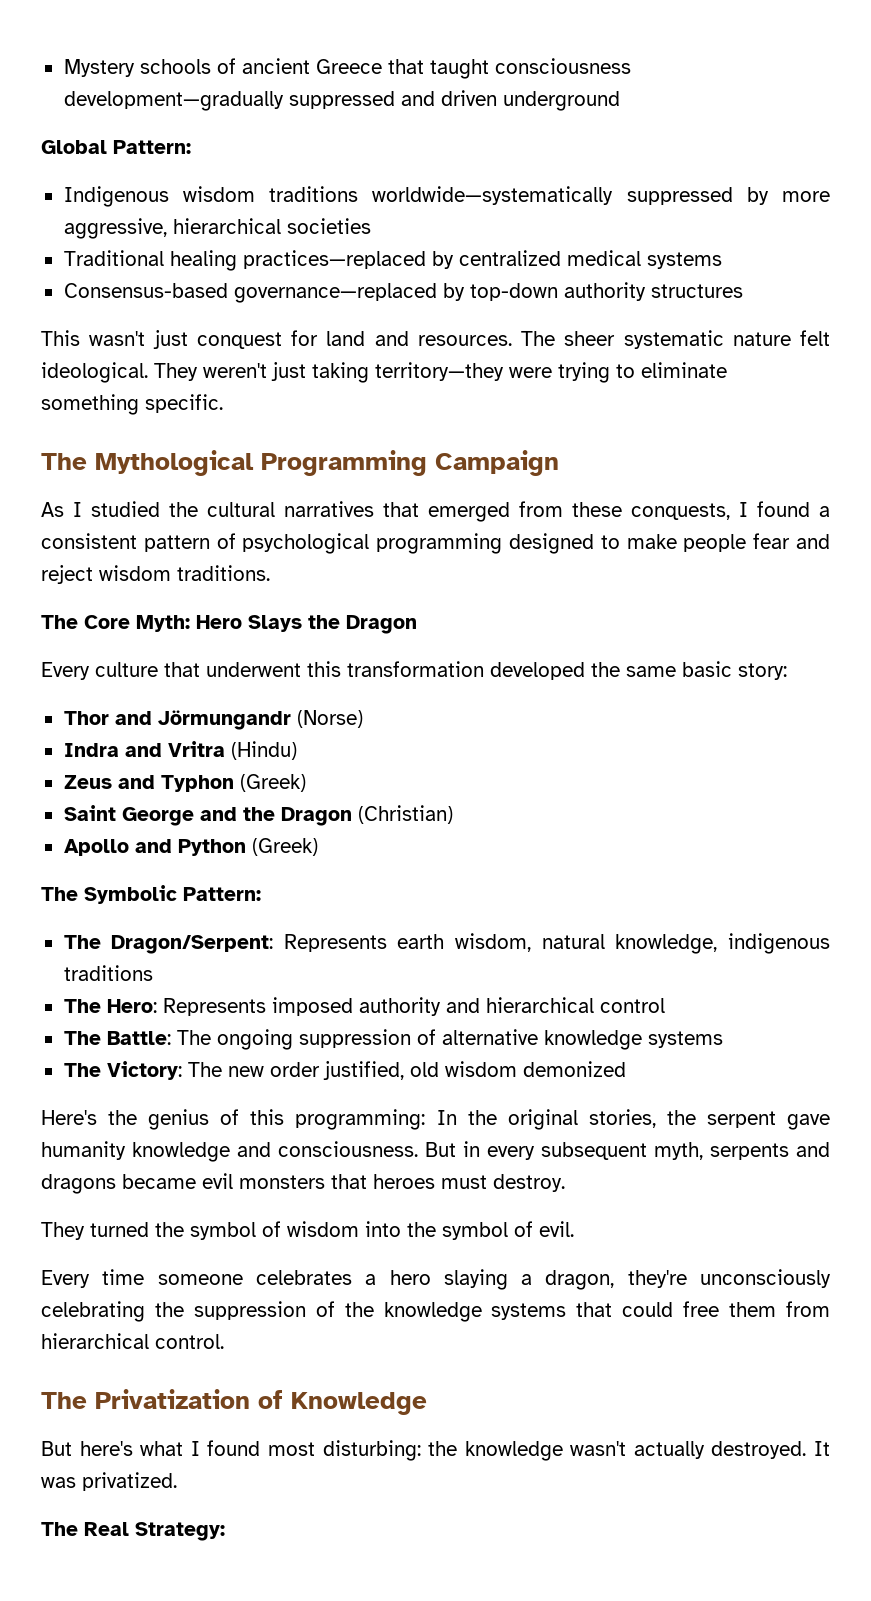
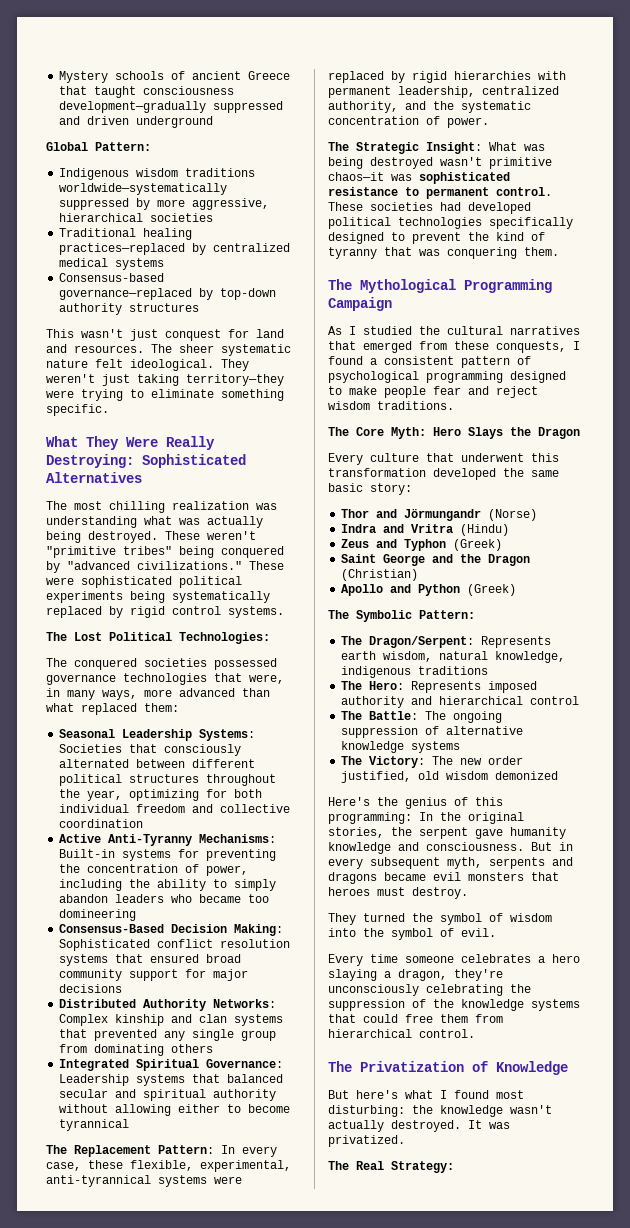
(223, 403) none -> [46,436,215,450] [46,454,246,468] [46,472,142,483] [46,501,277,513] [46,516,263,528] [46,531,256,543] [46,546,284,558] [46,561,284,573] [46,576,242,588] [46,591,270,603] [46,606,284,618] [46,632,270,644] [46,658,277,670] [46,673,284,685] [46,688,270,700] [46,703,179,715] [59,729,256,741] [59,744,242,756] [59,759,256,768] [59,774,277,786] [59,789,263,801] [59,804,291,813] [59,819,144,828] [59,834,277,846] [59,849,277,861] [59,864,249,876] [59,879,277,891] [59,894,270,903] [59,909,137,921] [59,924,284,936] [59,939,291,951] [59,954,242,966] [59,969,249,981] [59,984,123,993] [59,999,277,1011] [59,1014,284,1026] [59,1029,277,1041] [59,1044,214,1056] [59,1059,284,1071] [59,1074,284,1086] [59,1089,277,1101] [59,1104,291,1116] [59,1119,130,1131] [46,1145,277,1157] [46,1160,291,1172] [46,1175,242,1187] [328,71,566,83] [328,86,559,98] [328,101,531,113] [328,116,489,128] [328,142,545,154] [328,157,552,169] [328,172,510,184] [328,187,552,199] [328,202,531,214] [328,217,573,229] [328,232,545,244] [328,247,559,259] // What They Were Really Destroying: Sophisticated Alternatives // The most chilling realization was understanding what was actually being destroyed. These weren't "primitive tribes" being conquered by "advanced civilizations." These were sophisticated political experiments being systematically replaced by rigid control systems. // The Lost Political Technologies: // The conquered societies possessed governance technologies that were, in many ways, more advanced than what replaced them: // Seasonal Leadership Systems: Societies that consciously alternated between different political structures throughout the year, optimizing for both individual freedom and collective coordination // Active Anti-Tyranny Mechanisms: Built-in systems for preventing the concentration of power, including the ability to simply abandon leaders who became too domineering // Consensus-Based Decision Making: Sophisticated conflict resolution systems that ensured broad community support for major decisions // Distributed Authority Networks: Complex kinship and clan systems that prevented any single group from dominating others // Integrated Spiritual Governance: Leadership systems that balanced secular and spiritual authority without allowing either to become tyrannical // The Replacement Pattern: In every case, these flexible, experimental, anti-tyrannical systems were replaced by rigid hierarchies with permanent leadership, centralized authority, and the systematic concentration of power. // The Strategic Insight: What was being destroyed wasn't primitive chaos—it was sophisticated resistance to permanent control. These societies had developed political technologies specifically designed to prevent the kind of tyranny that was conquering them.

